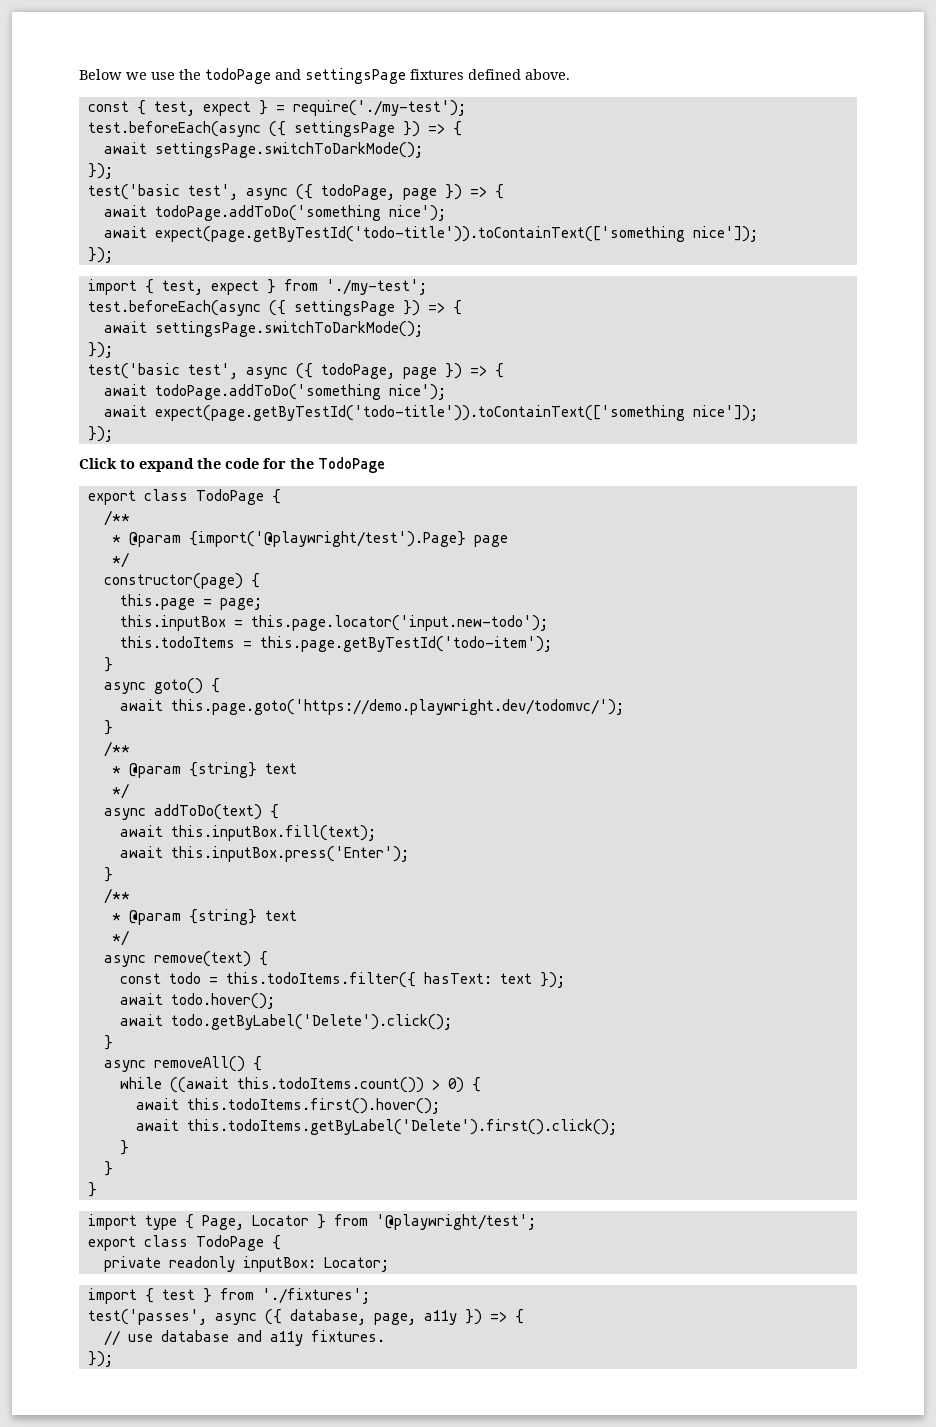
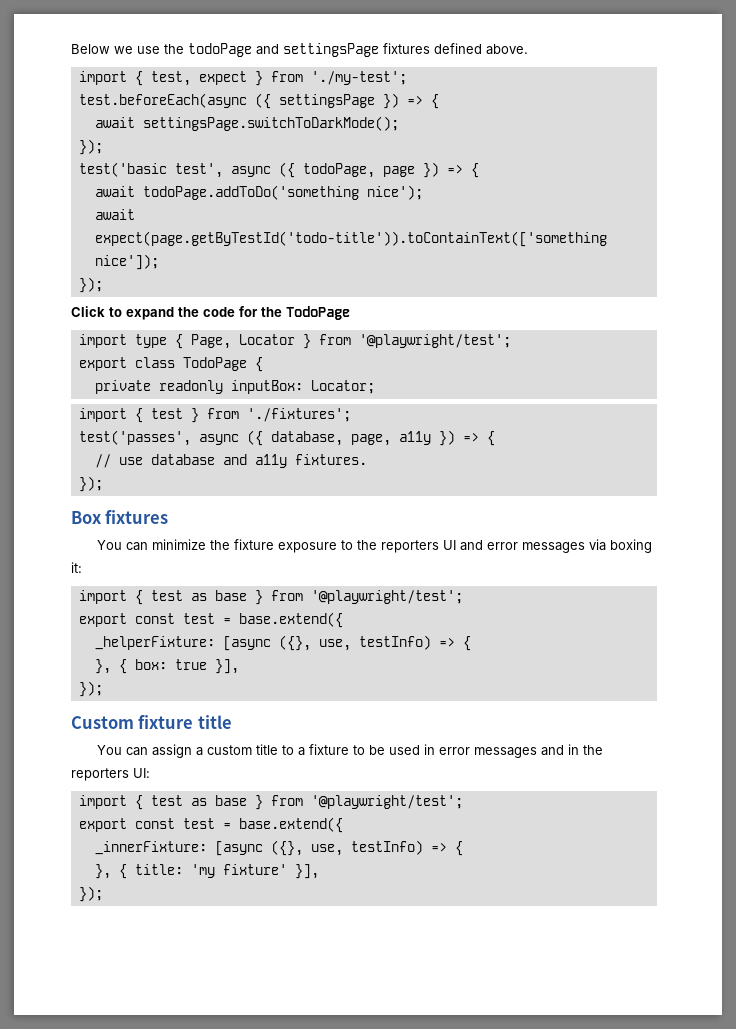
[87,100,466,116] [87,121,462,137] [103,142,423,158] [87,163,113,179] [87,184,504,200] [103,205,446,221] [103,226,758,242] [87,247,113,263] // const { test, expect } = require('./my-test'); // test.beforeEach(async ({ settingsPage }) => { // await settingsPage.switchToDarkMode(); // }); // test('basic test', async ({ todoPage, page }) => { // await todoPage.addToDo('something nice'); // await expect(page.getByTestId('todo-title')).toContainText(['something nice']); // }); -> (528, 49) none
[87,489,281,505] [103,510,130,526] [111,531,508,547] [111,552,129,568] [103,573,260,589] [119,594,262,610] [119,615,548,631] [119,636,552,652] [103,657,113,672] [103,678,220,694] [119,699,624,715] [103,720,113,735] [103,741,130,757] [111,762,297,778] [111,783,129,799] [103,804,279,820] [119,825,376,841] [119,846,409,862] [103,867,113,882] [103,888,130,904] [111,909,297,925] [111,930,129,946] [103,951,268,967] [119,972,565,988] [119,993,275,1009] [119,1014,452,1030] [103,1035,113,1050] [103,1056,262,1072] [119,1077,481,1093] [135,1098,440,1114] [135,1119,617,1135] [119,1140,129,1155] [103,1161,113,1176] [87,1182,97,1197] // export class TodoPage { // /** // * @param {import('@playwright/test').Page} page // */ // constructor(page) { // this.page = page; // this.inputBox = this.page.locator('input.new-todo'); // this.todoItems = this.page.getByTestId('todo-item'); // } // async goto() { // await this.page.goto('https://demo.playwright.dev/todomvc/'); // } // /** // * @param {string} text // */ // async addToDo(text) { // await this.inputBox.fill(text); // await this.inputBox.press('Enter'); // } // /** // * @param {string} text // */ // async remove(text) { // const todo = this.todoItems.filter({ hasText: text }); // await todo.hover(); // await todo.getByLabel('Delete').click(); // } // async removeAll() { // while ((await this.todoItems.count()) > 0) { // await this.todoItems.first().hover(); // await this.todoItems.getByLabel('Delete').first().click(); // } // } // } -> (350, 313) none
(113, 1359) none -> [71,510,169,524] [96,539,652,553] [71,562,82,573] [78,590,463,605] [78,612,343,628] [94,635,471,651] [94,659,239,674] [78,681,103,697] [71,715,232,729] [96,744,603,758] [71,768,150,781] [78,795,463,810] [78,817,343,833] [94,840,463,856] [94,864,319,879] [78,886,103,902] // Box fixtures // You can minimize the fixture exposure to the reporters UI and error messages via boxing it: // import { test as base } from '@playwright/test'; // export const test = base.extend({ // _helperFixture: [async ({}, use, testInfo) => { // }, { box: true }], // }); // Custom fixture title // You can assign a custom title to a fixture to be used in error messages and in the reporters UI: // import { test as base } from '@playwright/test'; // export const test = base.extend({ // _innerFixture: [async ({}, use, testInfo) => { // }, { title: 'my fixture' }], // });

